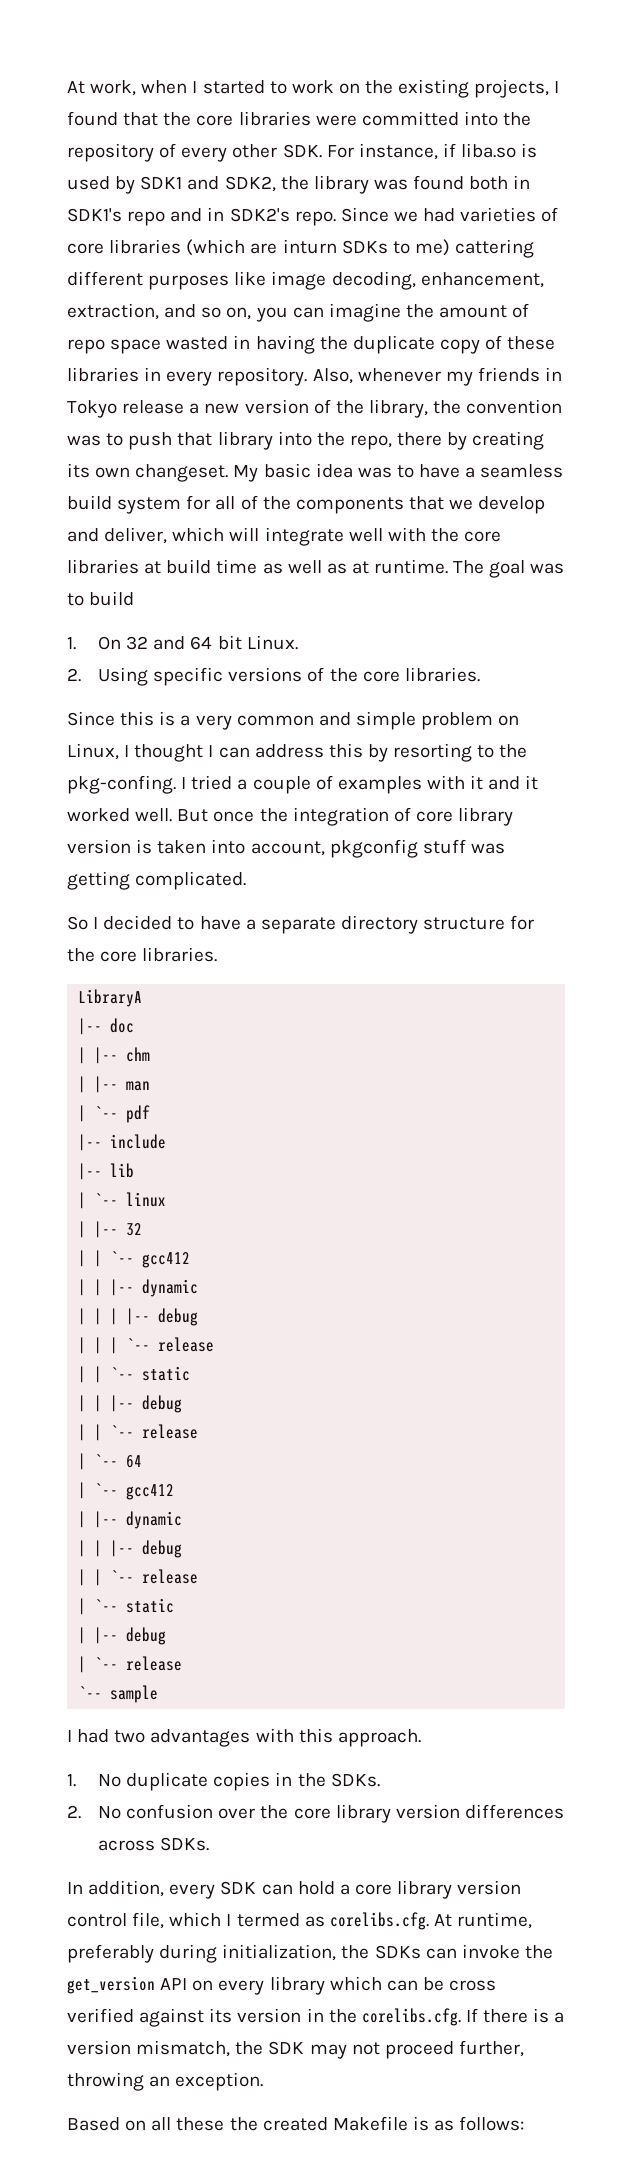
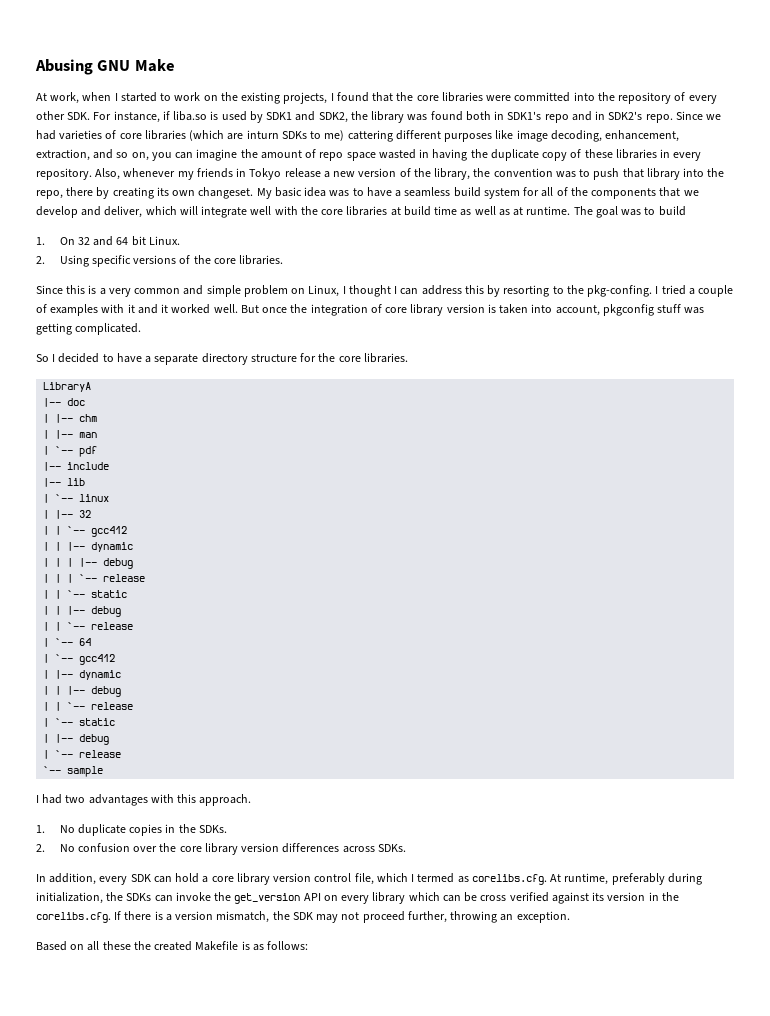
(67, 87) none -> [35,59,175,75] Abusing GNU Make //

